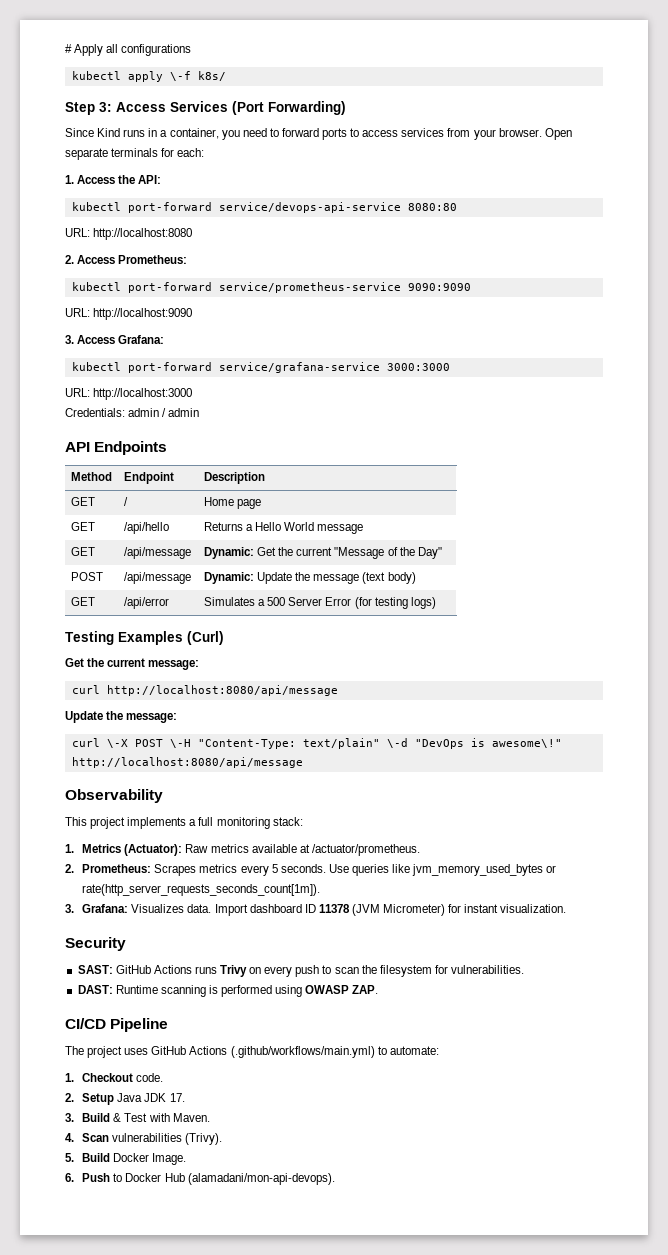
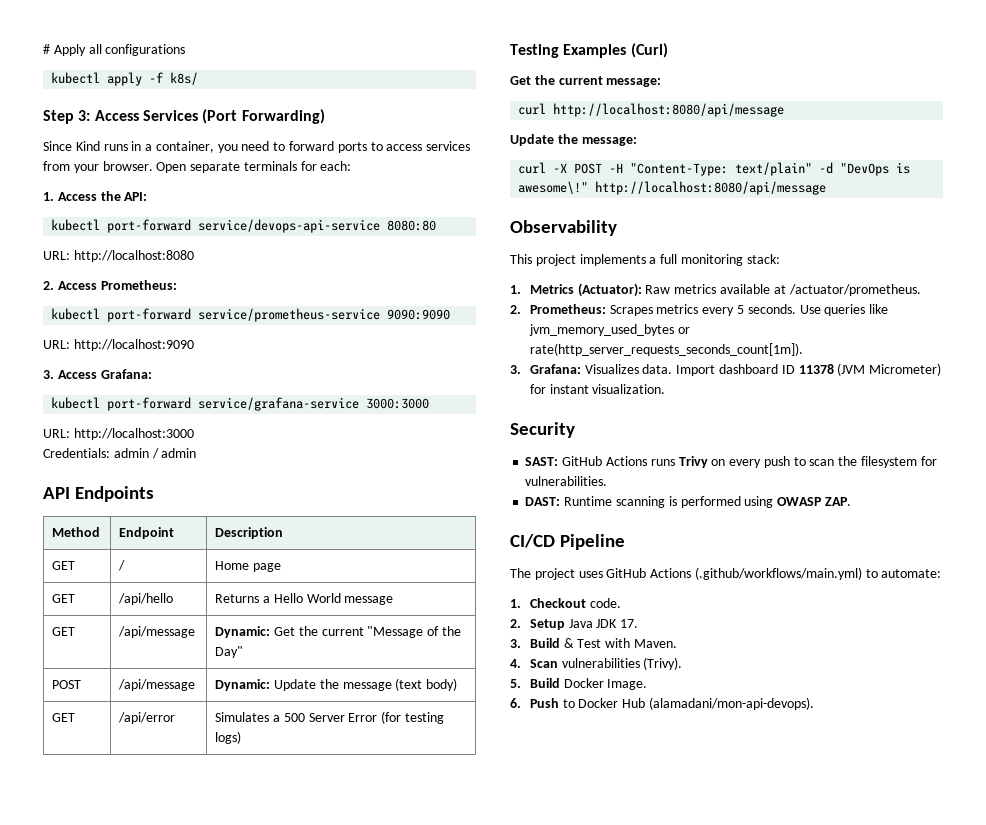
[169,71,191,81] \-f -> [149,72,165,83] -f
[106,739,191,748] \-X POST \-H -> [553,163,624,174] -X POST -H
[386,738,408,748] \-d -> [819,162,834,174] -d

